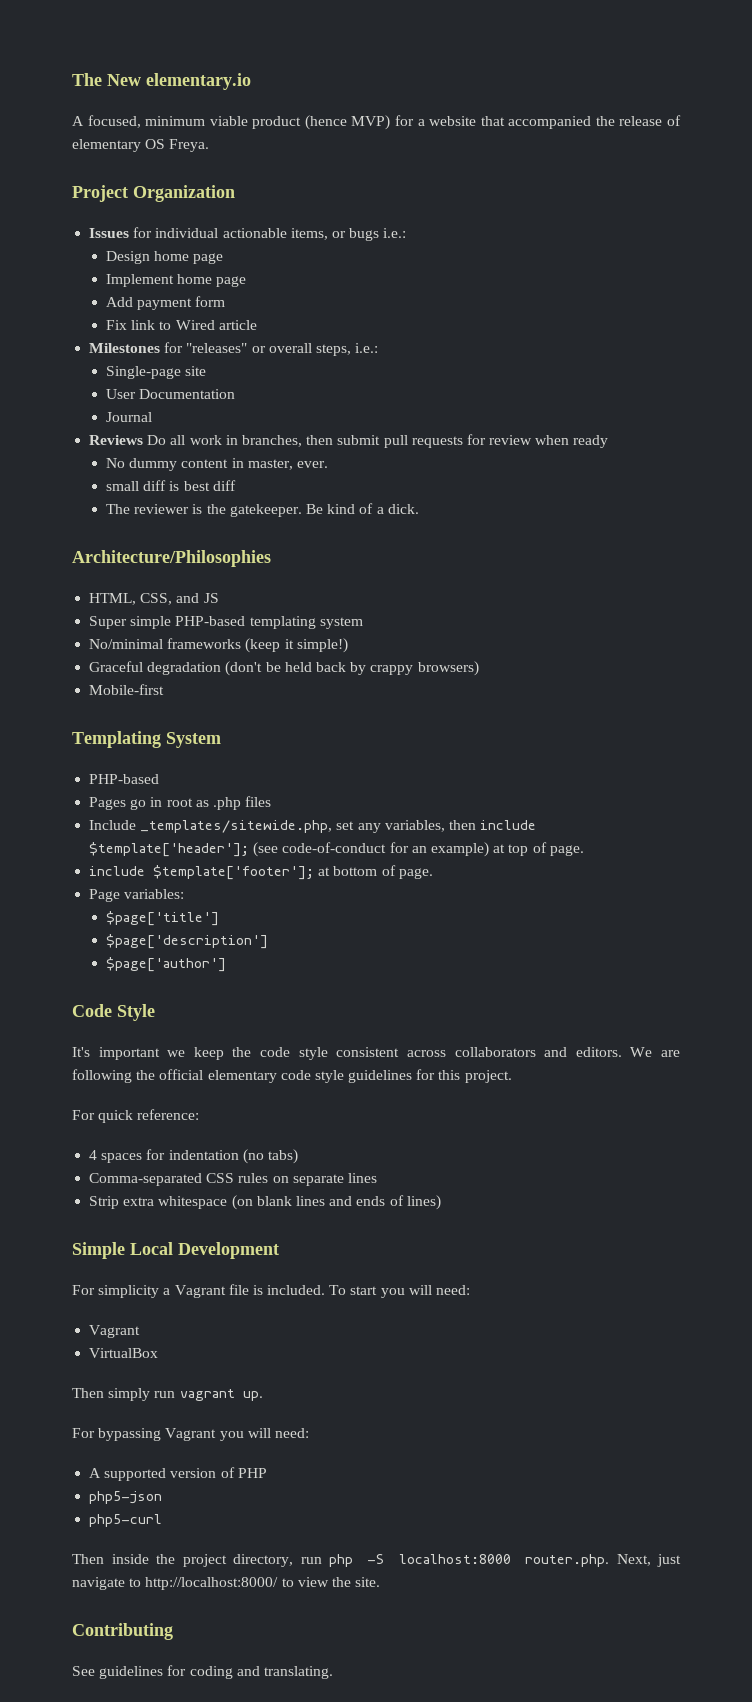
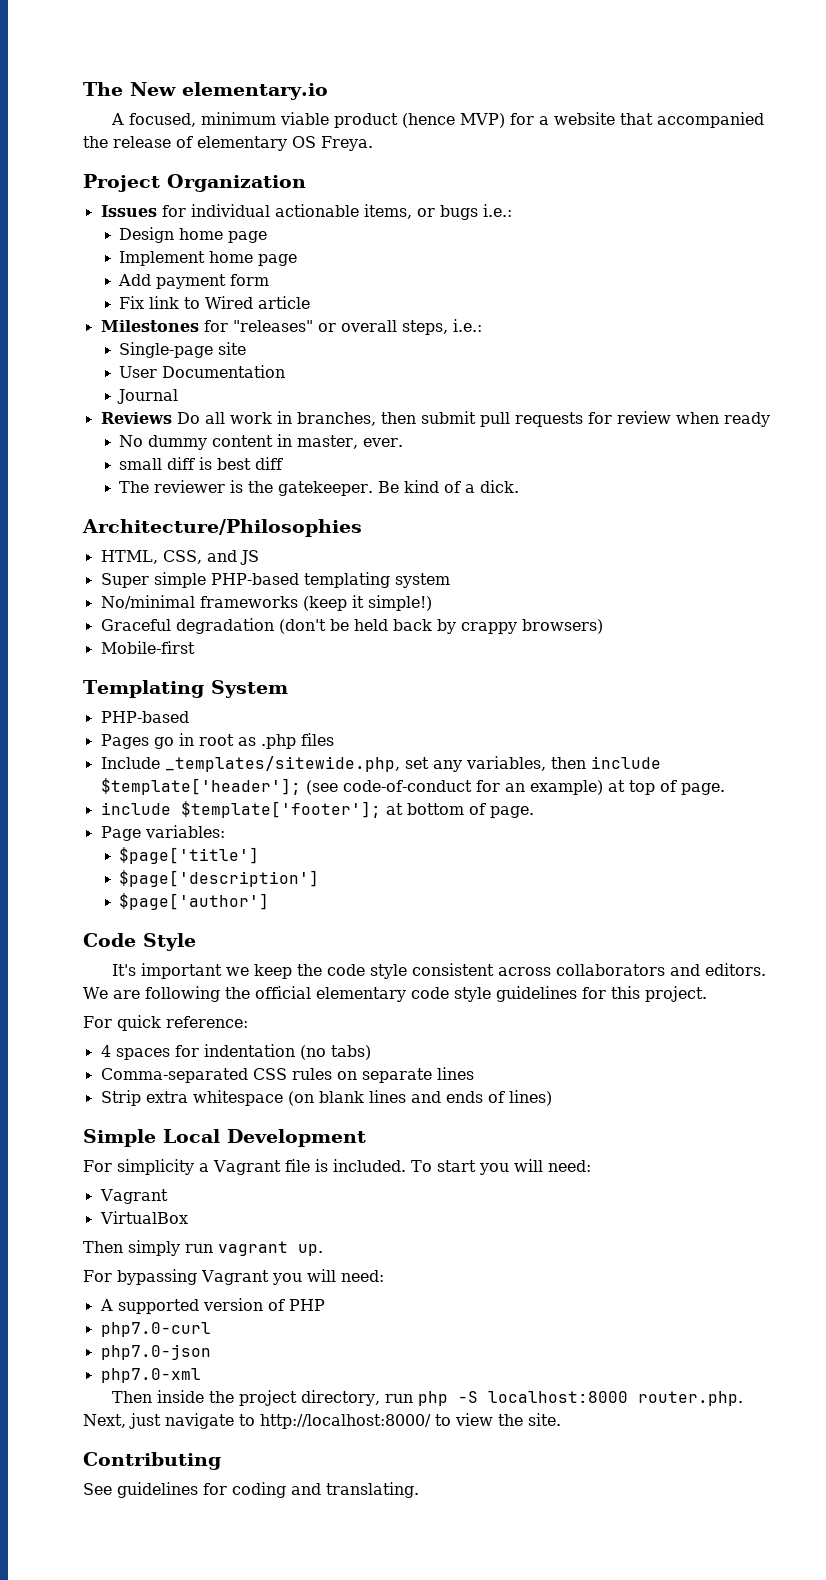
[89,1491,163,1504] [89,1514,163,1527] php5-json // php5-curl -> [100,1322,211,1337] [100,1344,211,1360] [100,1368,201,1383] php7.0-curl // php7.0-json // php7.0-xml

